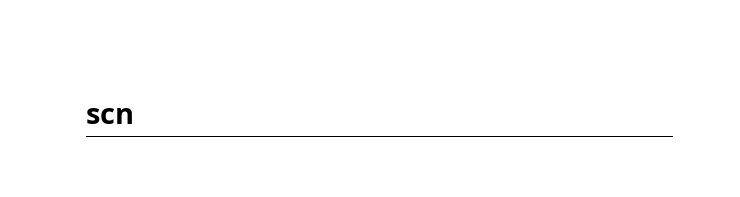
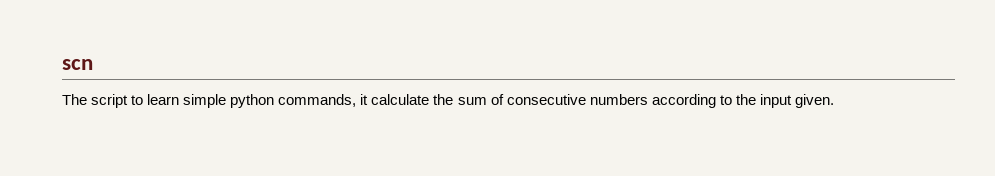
(134, 116) none -> [62,94,834,108] // The script to learn simple python commands, it calculate the sum of consecutive numbers according to the input given.

